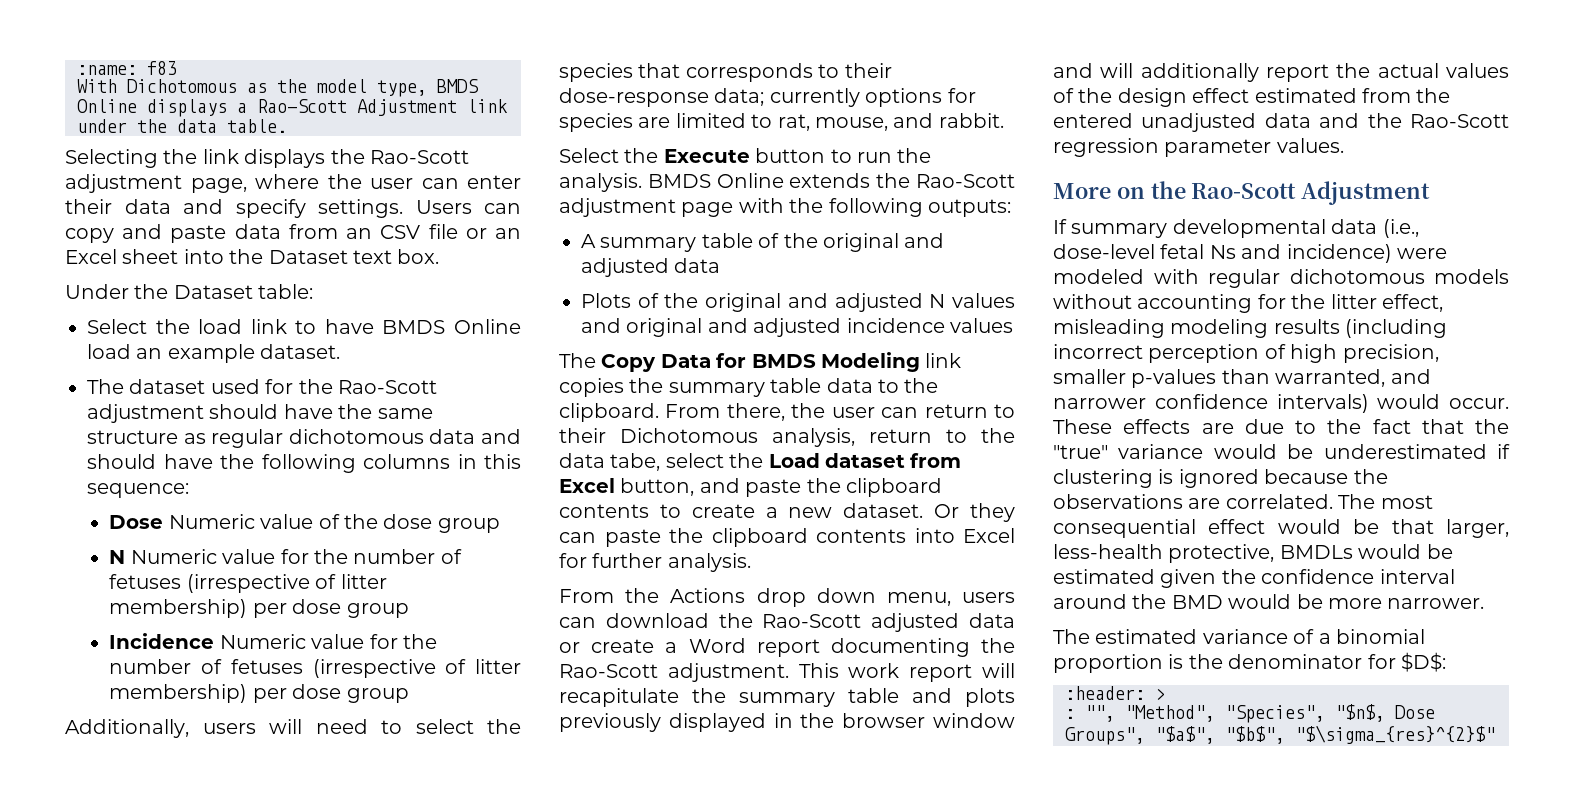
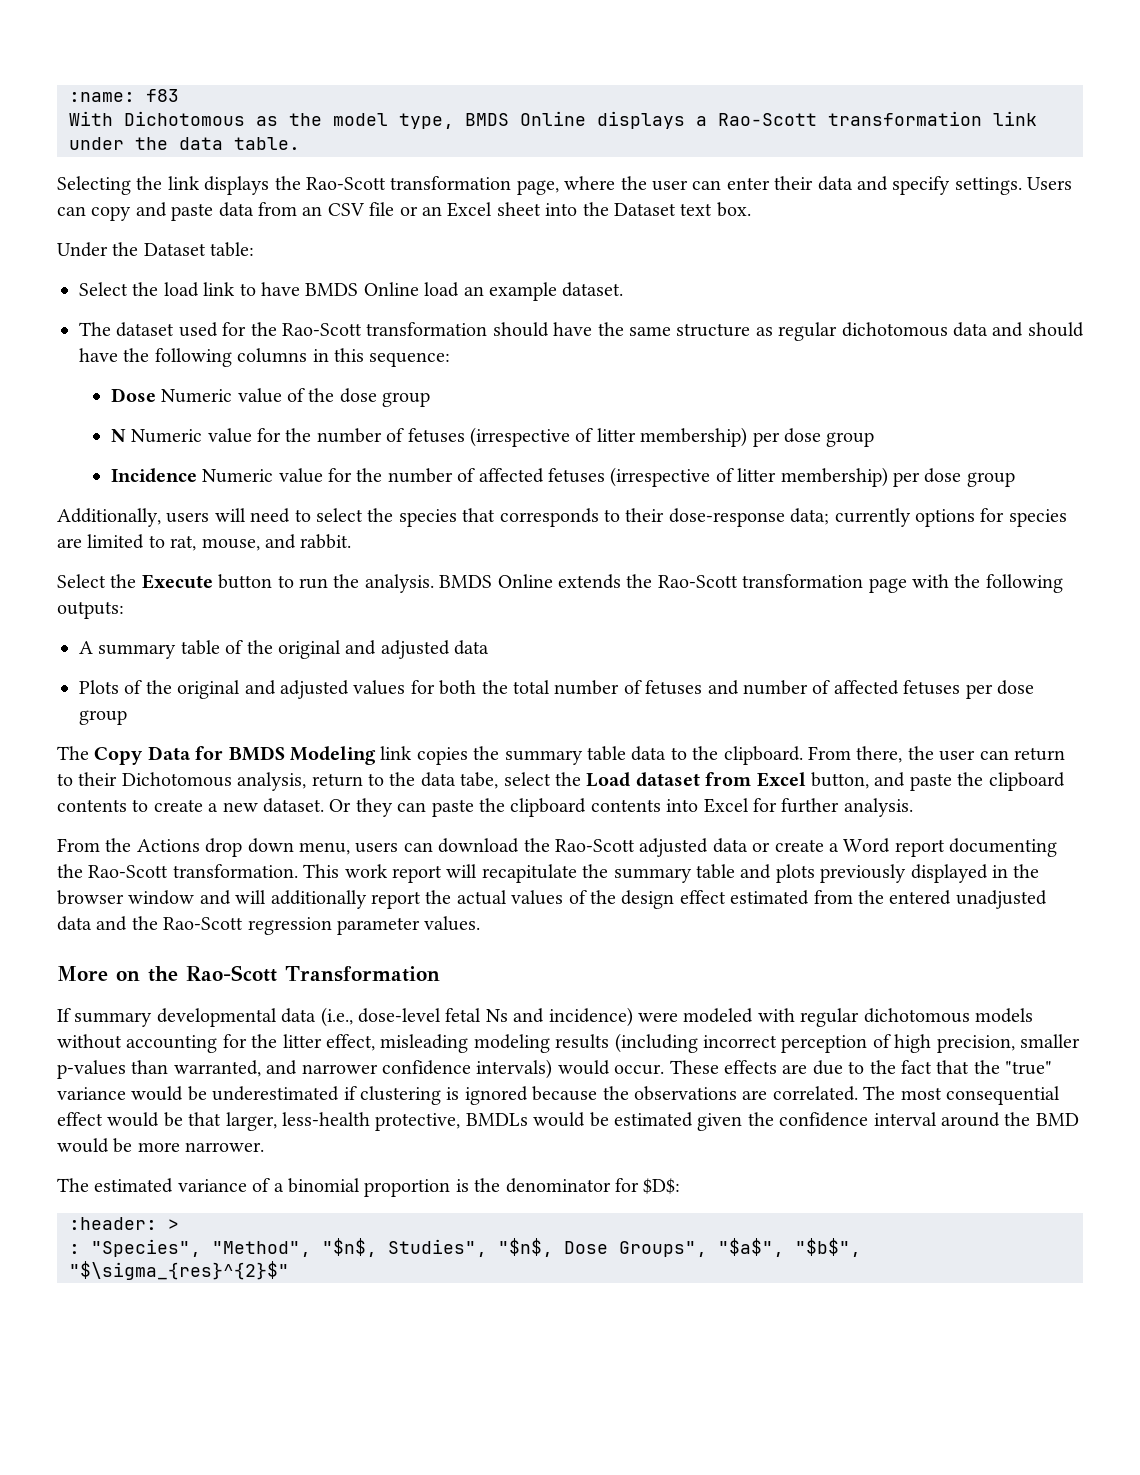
[357,99,457,116] Adjustment -> [828,111,982,126] transformation
[65,174,182,193] adjustment -> [390,176,512,190] transformation
[87,404,204,423] adjustment -> [366,322,488,336] transformation
(223, 666) none -> [478,468,544,483] affected
[559,198,676,217] adjustment -> [742,574,864,588] transformation
[929,293,1015,308] [581,318,1013,337] N values and original and adjusted incidence values -> [353,680,1034,699] [79,710,127,725] values for both the total number of fetuses and number of affected fetuses per dose group
[667,663,789,682] adjustment. -> [172,864,298,878] transformation.
[1301,181,1431,205] Adjustment -> [285,966,440,982] Transformation
[1085,705,1325,723] "", "Method", "Species", -> [91,1238,487,1257] "Species", "Method", "$n$, Studies",

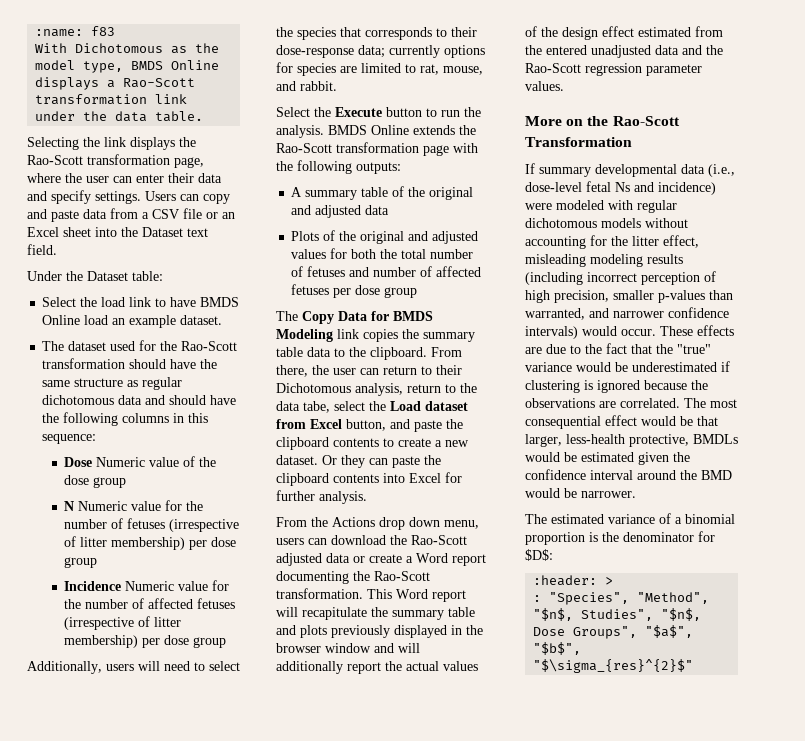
[302,206,323,216] an -> [142,212,149,219] a
[716,202,751,217] box. -> [27,244,57,255] field.
[344,864,388,878] work -> [396,589,428,599] Word
[137,1142,180,1152] more -> (577, 493) none

